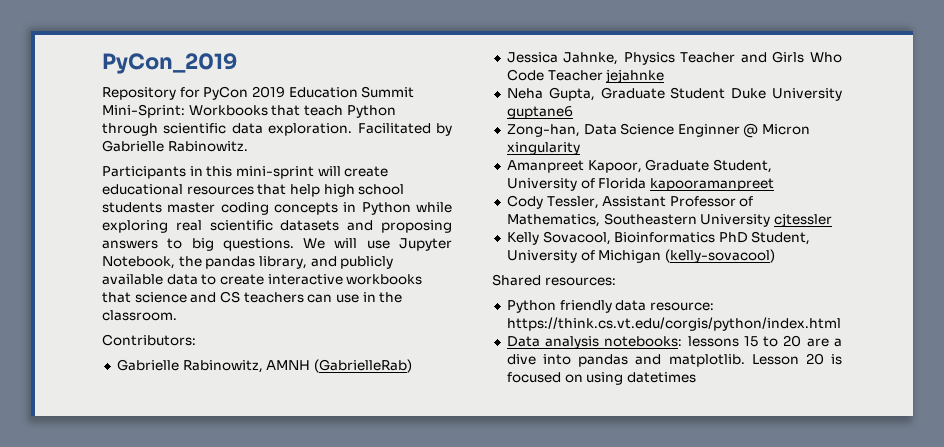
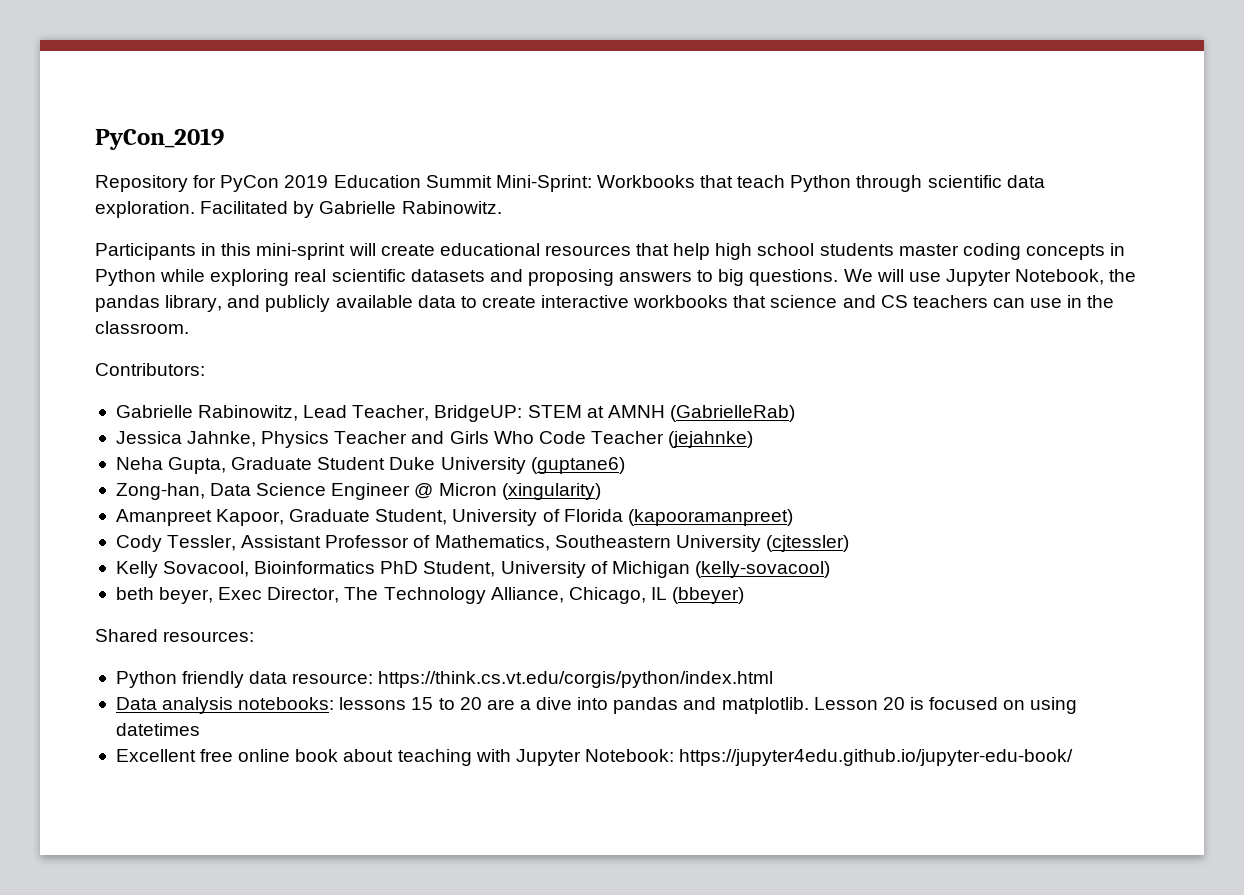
(263, 366) none -> [303,405,604,422] Lead Teacher, BridgeUP: STEM at
[605,69,665,83] jejahnke -> [668,431,754,448] (jejahnke)
[506,106,573,119] guptane6 -> [530,457,625,474] (guptane6)
[677,124,740,137] Enginner -> [331,483,411,500] Engineer
[506,142,580,155] xingularity -> [501,483,601,500] (xingularity)
[649,178,774,191] kapooramanpreet -> [627,509,793,526] (kapooramanpreet)
[773,213,832,227] cjtessler -> [765,535,849,552] (cjtessler)
(775, 256) none -> [115,587,745,604] // beth beyer, Exec Director, The Technology Alliance, Chicago, IL (bbeyer)
(696, 377) none -> [115,749,1074,766] // Excellent free online book about teaching with Jupyter Notebook: https://jupyter4edu.github.io/jupyter-edu-book/

